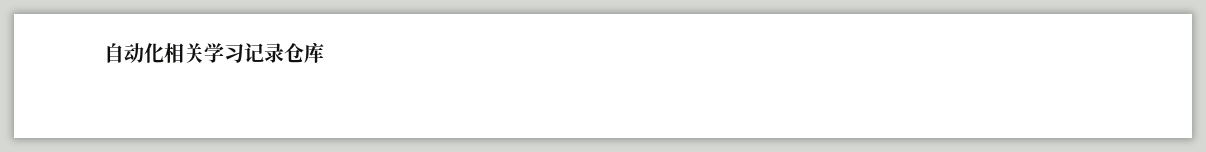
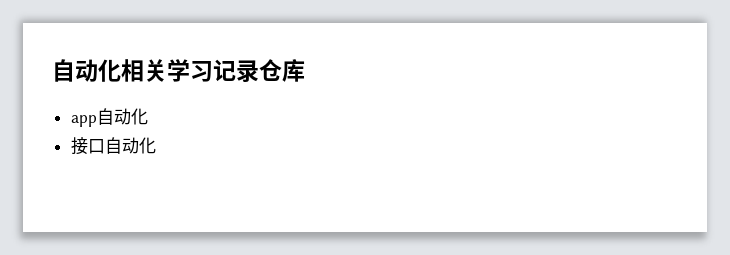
(324, 52) none -> [70,108,148,127] [70,137,156,155] // app自动化 // 接口自动化

